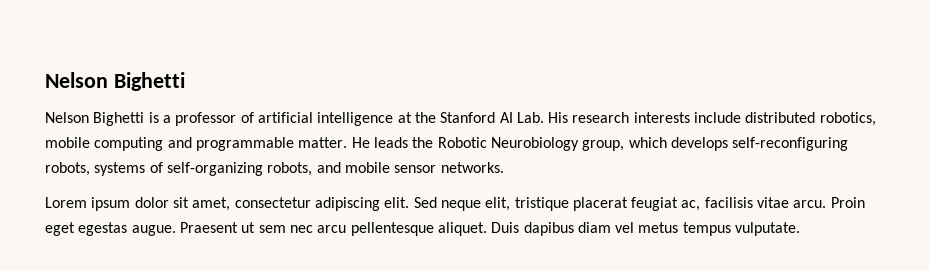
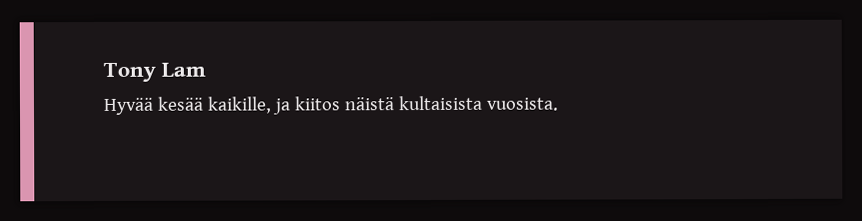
[45,72,185,91] [45,112,876,126] [45,137,849,151] [45,162,504,176] [45,197,865,211] [45,222,801,236] Nelson Bighetti // Nelson Bighetti is a professor of artificial intelligence at the Stanford AI Lab. His research interests include distributed robotics, mobile computing and programmable matter. He leads the Robotic Neurobiology group, which develops self-reconfiguring robots, systems of self-organizing robots, and mobile sensor networks. // Lorem ipsum dolor sit amet, consectetur adipiscing elit. Sed neque elit, tristique placerat feugiat ac, facilisis vitae arcu. Proin eget egestas augue. Praesent ut sem nec arcu pellentesque aliquet. Duis dapibus diam vel metus tempus vulputate. -> [103,62,207,82] [103,95,559,115] Tony Lam // Hyvää kesää kaikille, ja kiitos näistä kultaisista vuosista.

